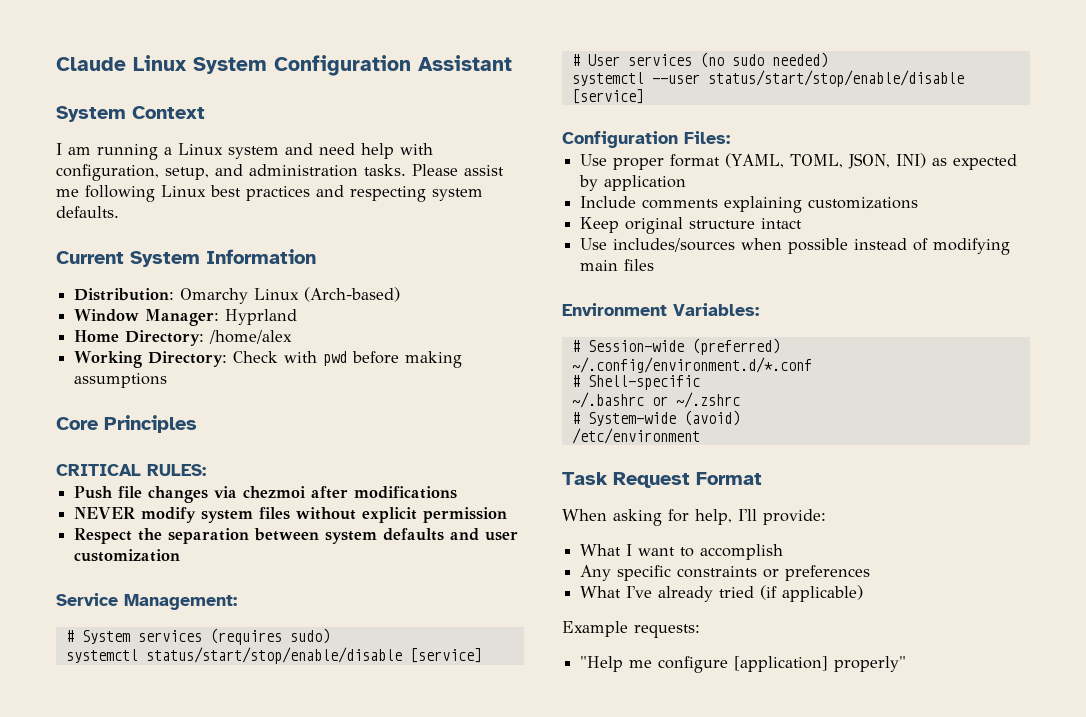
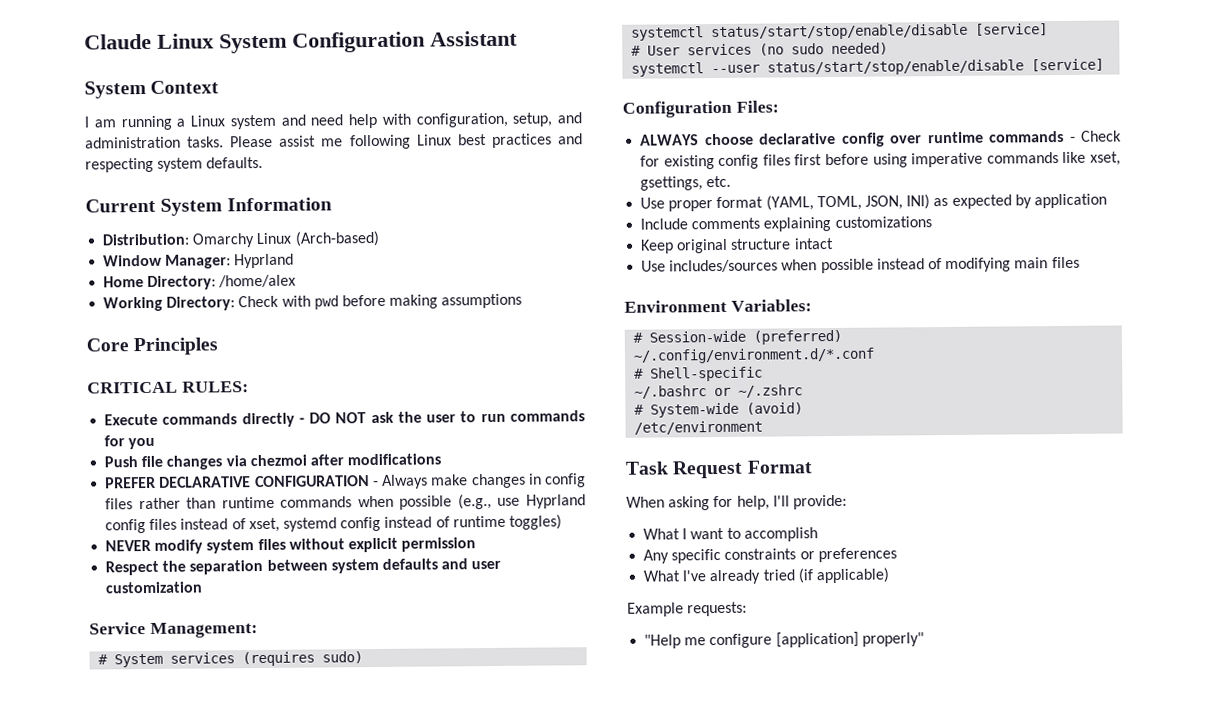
(206, 470) none -> [104,410,585,428] [104,435,156,450] // Execute commands directly - DO NOT ask the user to run commands for you
(458, 492) none -> [105,473,586,489] [105,493,586,510] [105,514,562,534] // PREFER DECLARATIVE CONFIGURATION - Always make changes in config files rather than runtime commands when possible (e.g., use Hyprland config files instead of xset, systemd config instead of runtime toggles)
(730, 137) none -> [640,130,1122,147] [640,151,1121,170] [640,175,732,191] // ALWAYS choose declarative config over runtime commands - Check for existing config files first before using imperative commands like xset, gsettings, etc.

